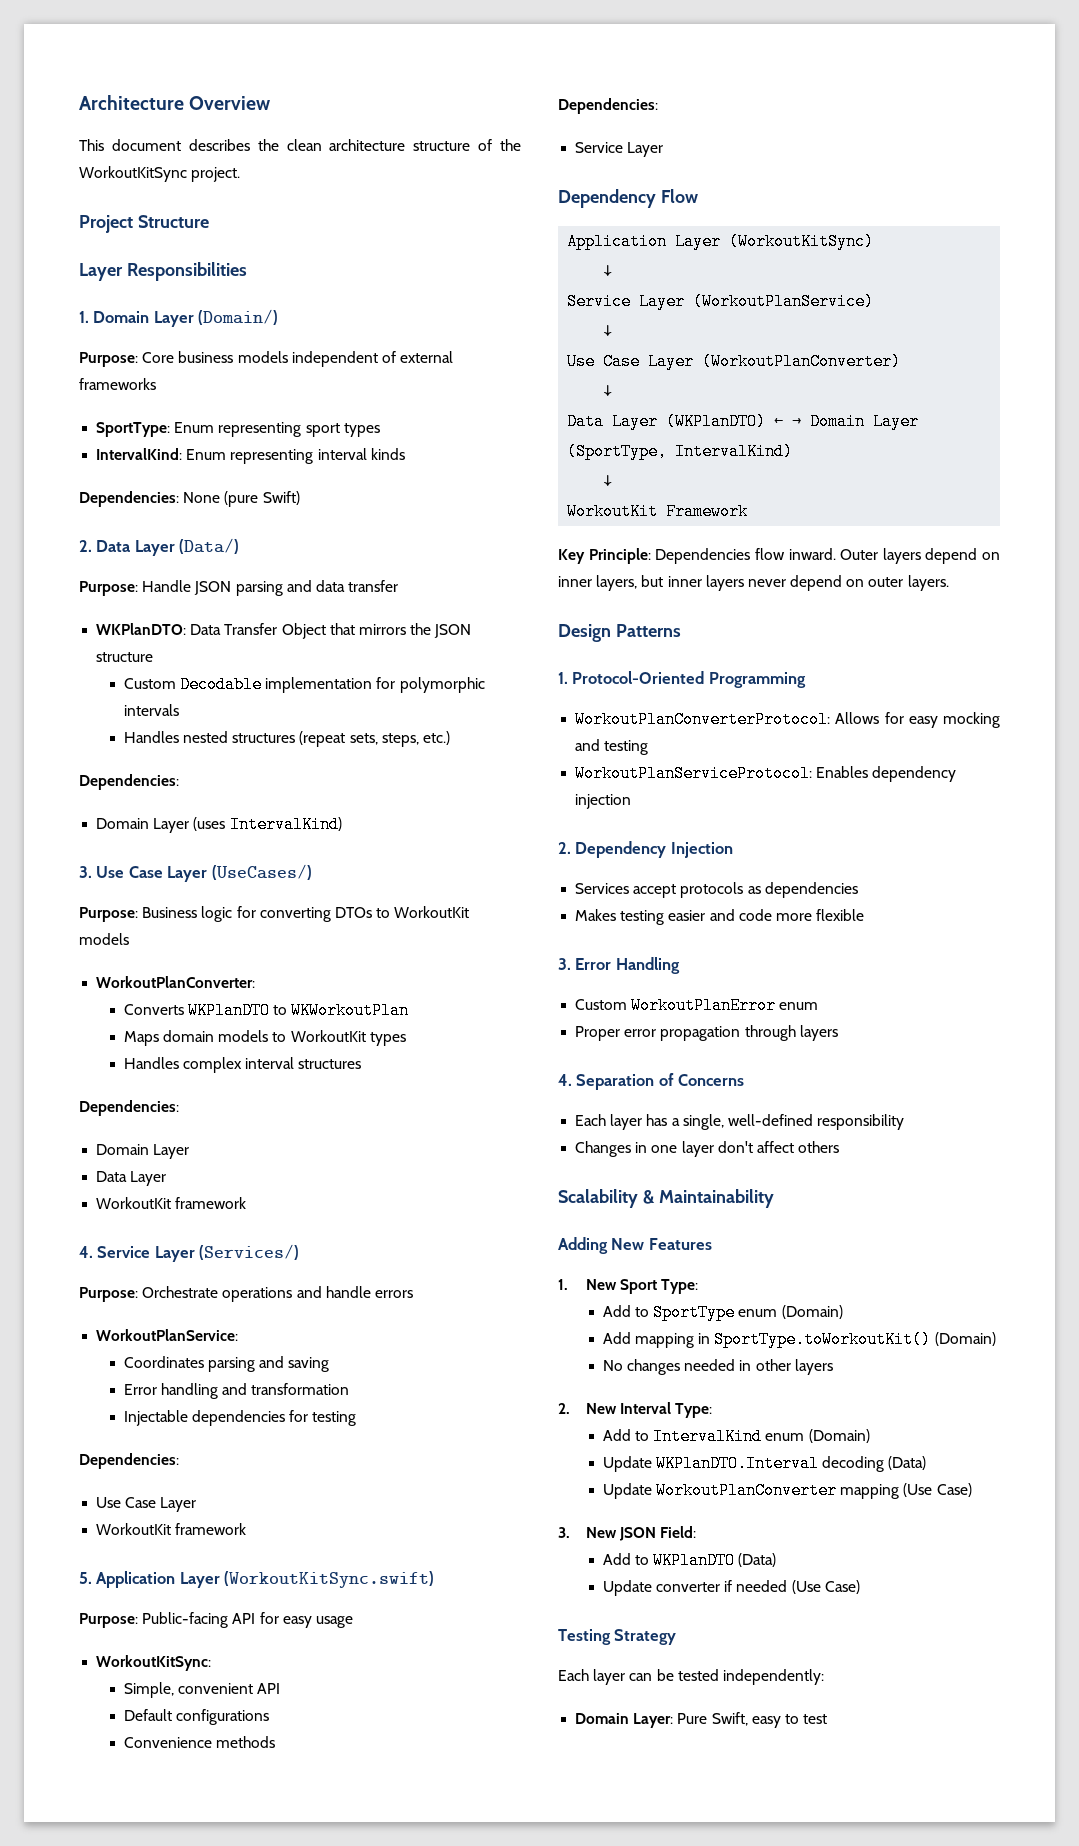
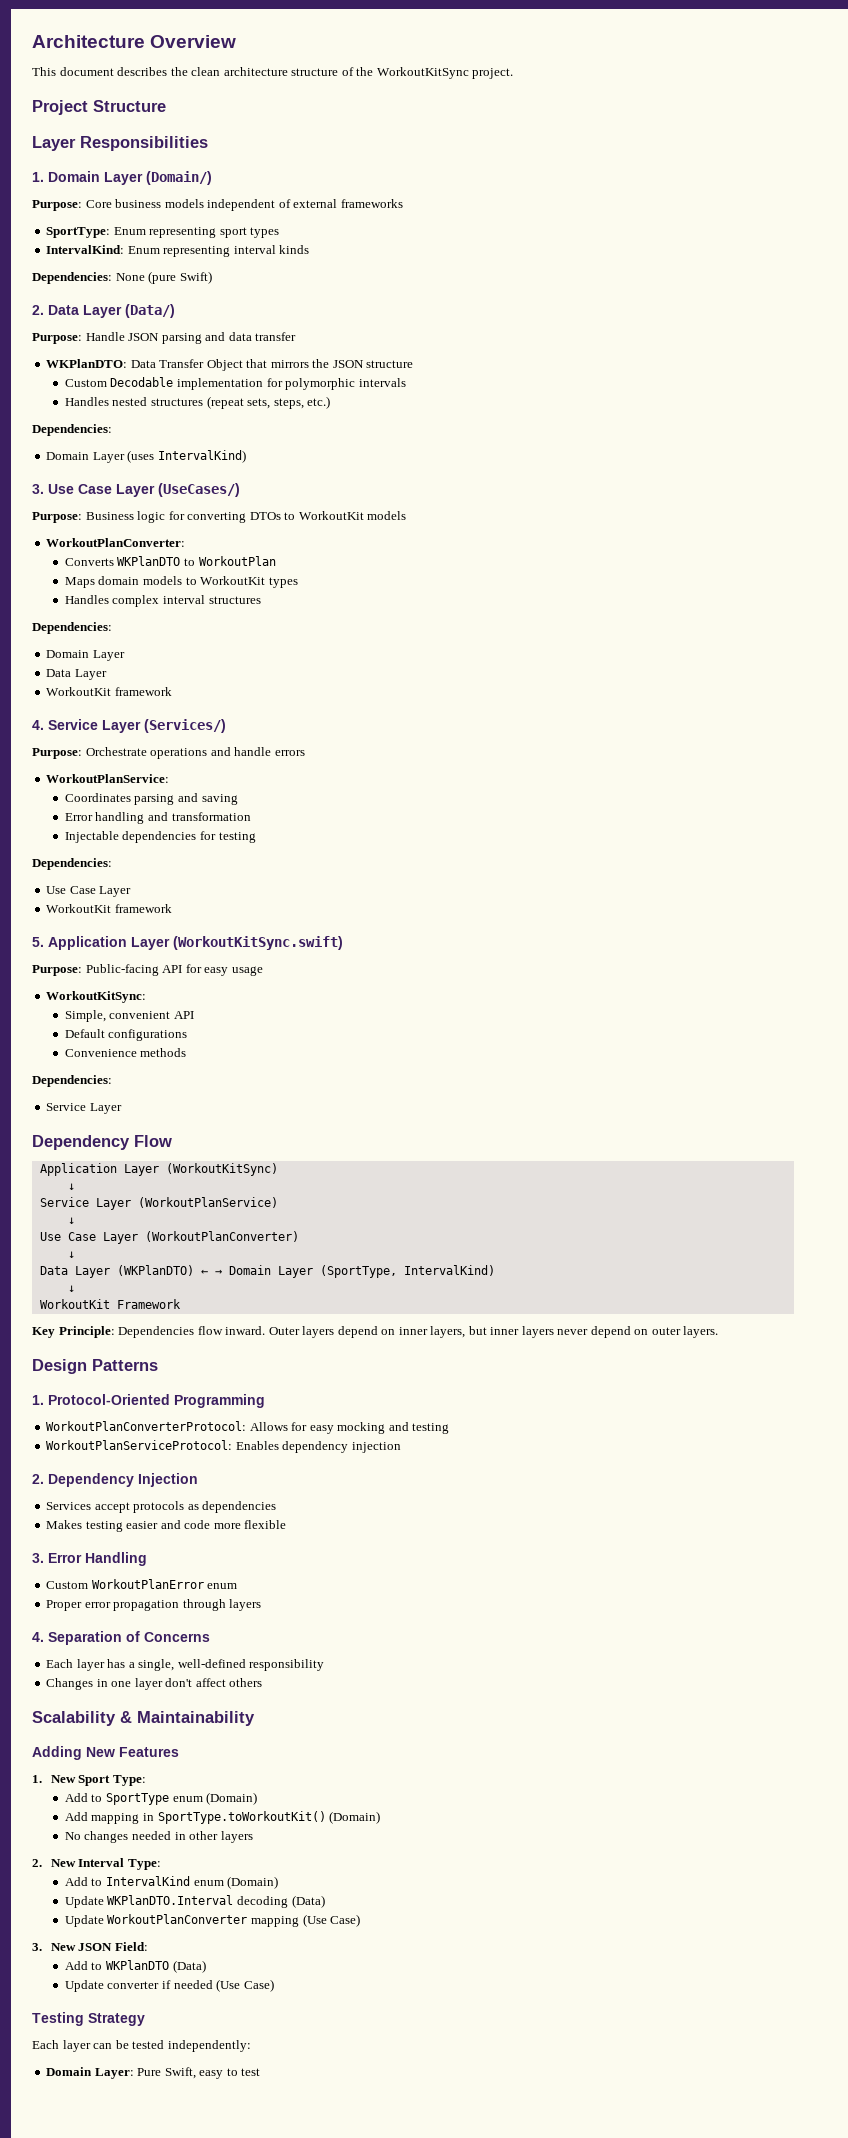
[291,1002,410,1019] WKWorkoutPlan -> [198,556,276,566] WorkoutPlan

